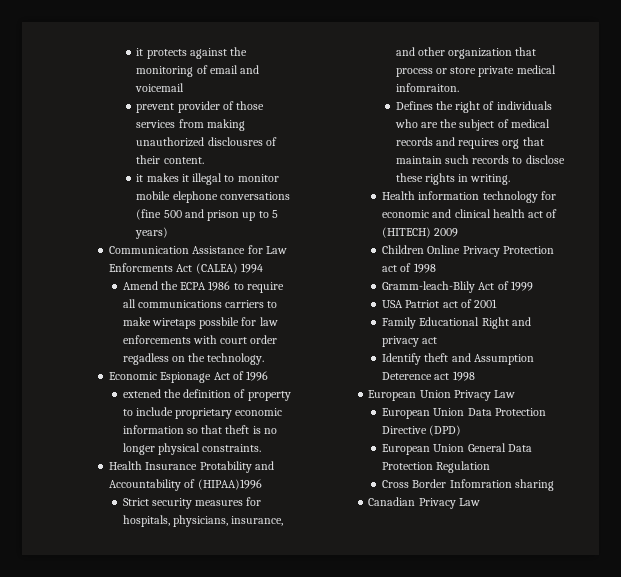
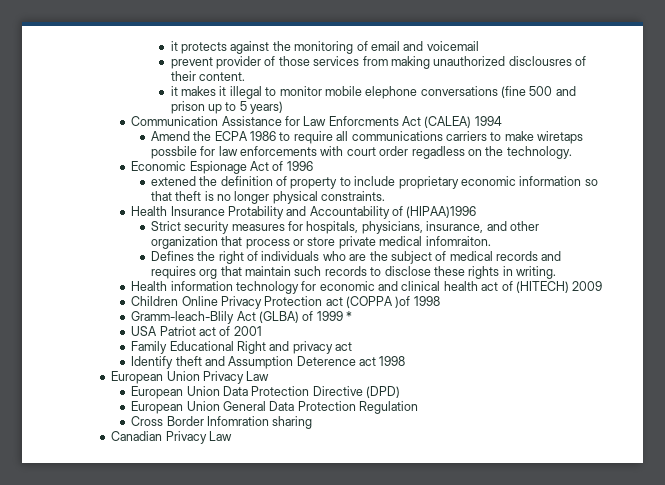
[400,263,412,272] of -> [346,296,411,308] (COPPA )of
(495, 286) none -> [258,311,299,323] (GLBA)
(533, 286) none -> [346,311,353,321] *

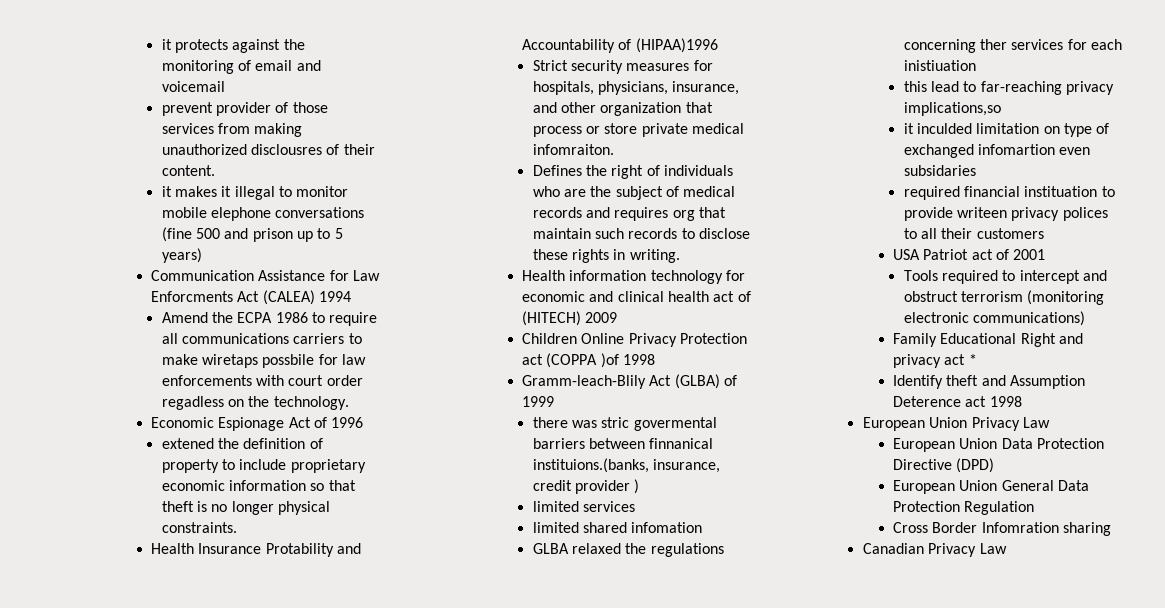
[346,311,353,321] * -> [532,417,717,431] [532,438,714,449] [532,458,721,473] [532,479,640,494] [532,501,636,512] [532,522,703,533] [532,543,724,557] [903,39,1122,53] [903,60,976,71] [903,81,1114,95] [903,102,1001,116] [903,123,1110,137] [903,144,1091,158] [903,165,976,176] [903,186,1115,200] [903,207,1108,221] [903,228,1044,239] // there was stric govermental barriers between finnanical instituions.(banks, insurance, credit provider ) // limited services // limited shared infomation // GLBA relaxed the regulations concerning ther services for each inistiuation // this lead to far-reaching privacy implications,so // it inculded limitation on type of exchanged infomartion even subsidaries // required financial instituation to provide writeen privacy polices to all their customers
(262, 331) none -> [903,270,1107,284] [903,290,1105,305] [903,311,1086,326] // Tools required to intercept and obstruct terrorism (monitoring electronic communications)
(353, 346) none -> [968,354,977,365] *

